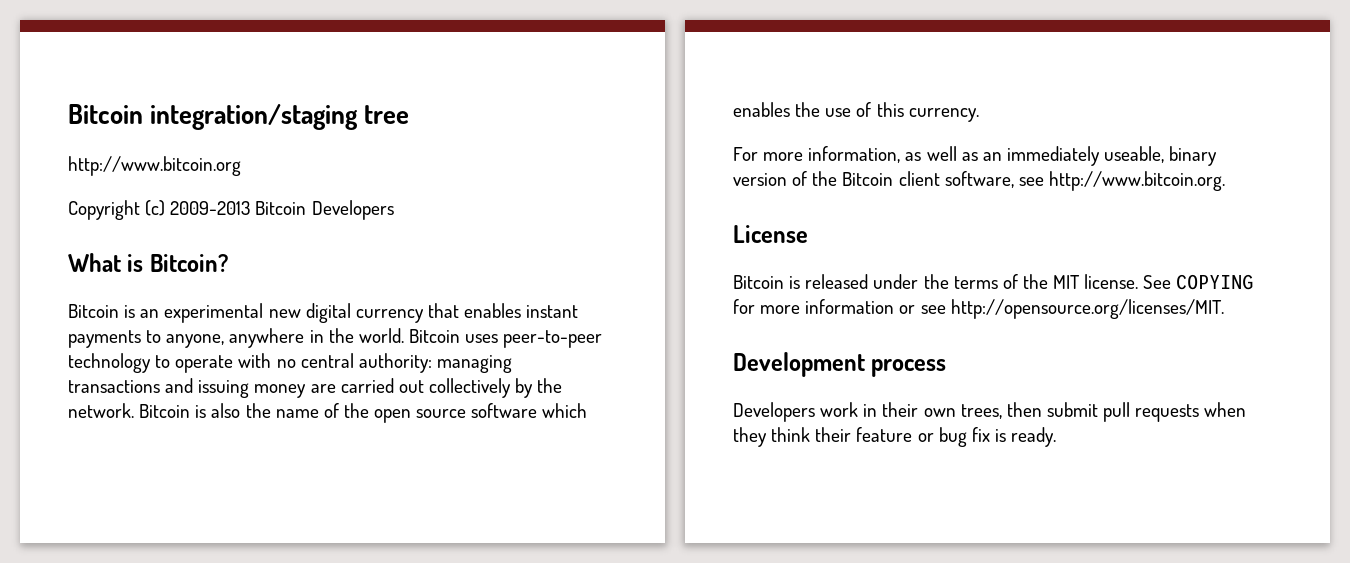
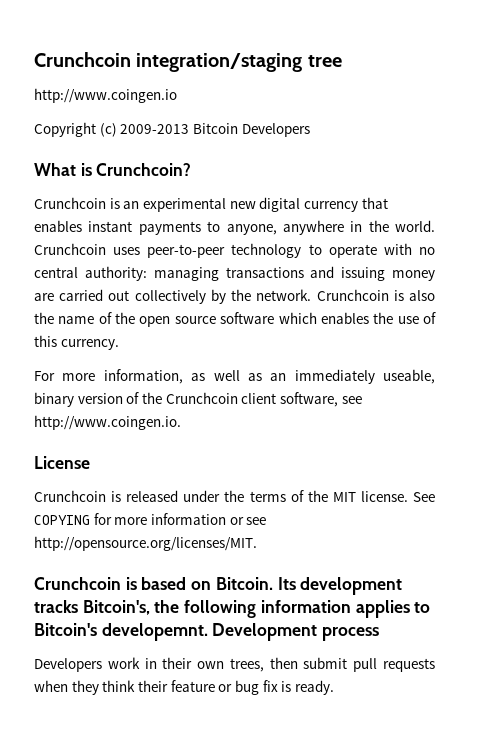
[68,104,143,124] Bitcoin -> [34,52,131,67] Crunchcoin
[68,156,241,176] http://www.bitcoin.org -> [34,88,177,103] http://www.coingen.io
[149,254,228,272] [68,304,119,318] Bitcoin? // Bitcoin -> [96,163,192,176] [34,197,106,209] Crunchcoin? // Crunchcoin
[408,329,460,343] Bitcoin -> [34,243,106,255] Crunchcoin
[139,404,191,418] Bitcoin -> [316,289,389,301] Crunchcoin
[842,172,894,186] Bitcoin -> [165,392,238,404] Crunchcoin
[1048,171,1225,191] http://www.bitcoin.org. -> [34,415,181,430] http://www.coingen.io.
[733,275,784,289] Bitcoin -> [34,490,106,502] Crunchcoin
(1224, 309) none -> [34,577,403,595] [34,600,431,618] [34,623,208,641] Crunchcoin is based on Bitcoin. Its development tracks Bitcoin's, the following information applies to Bitcoin's developemnt.

